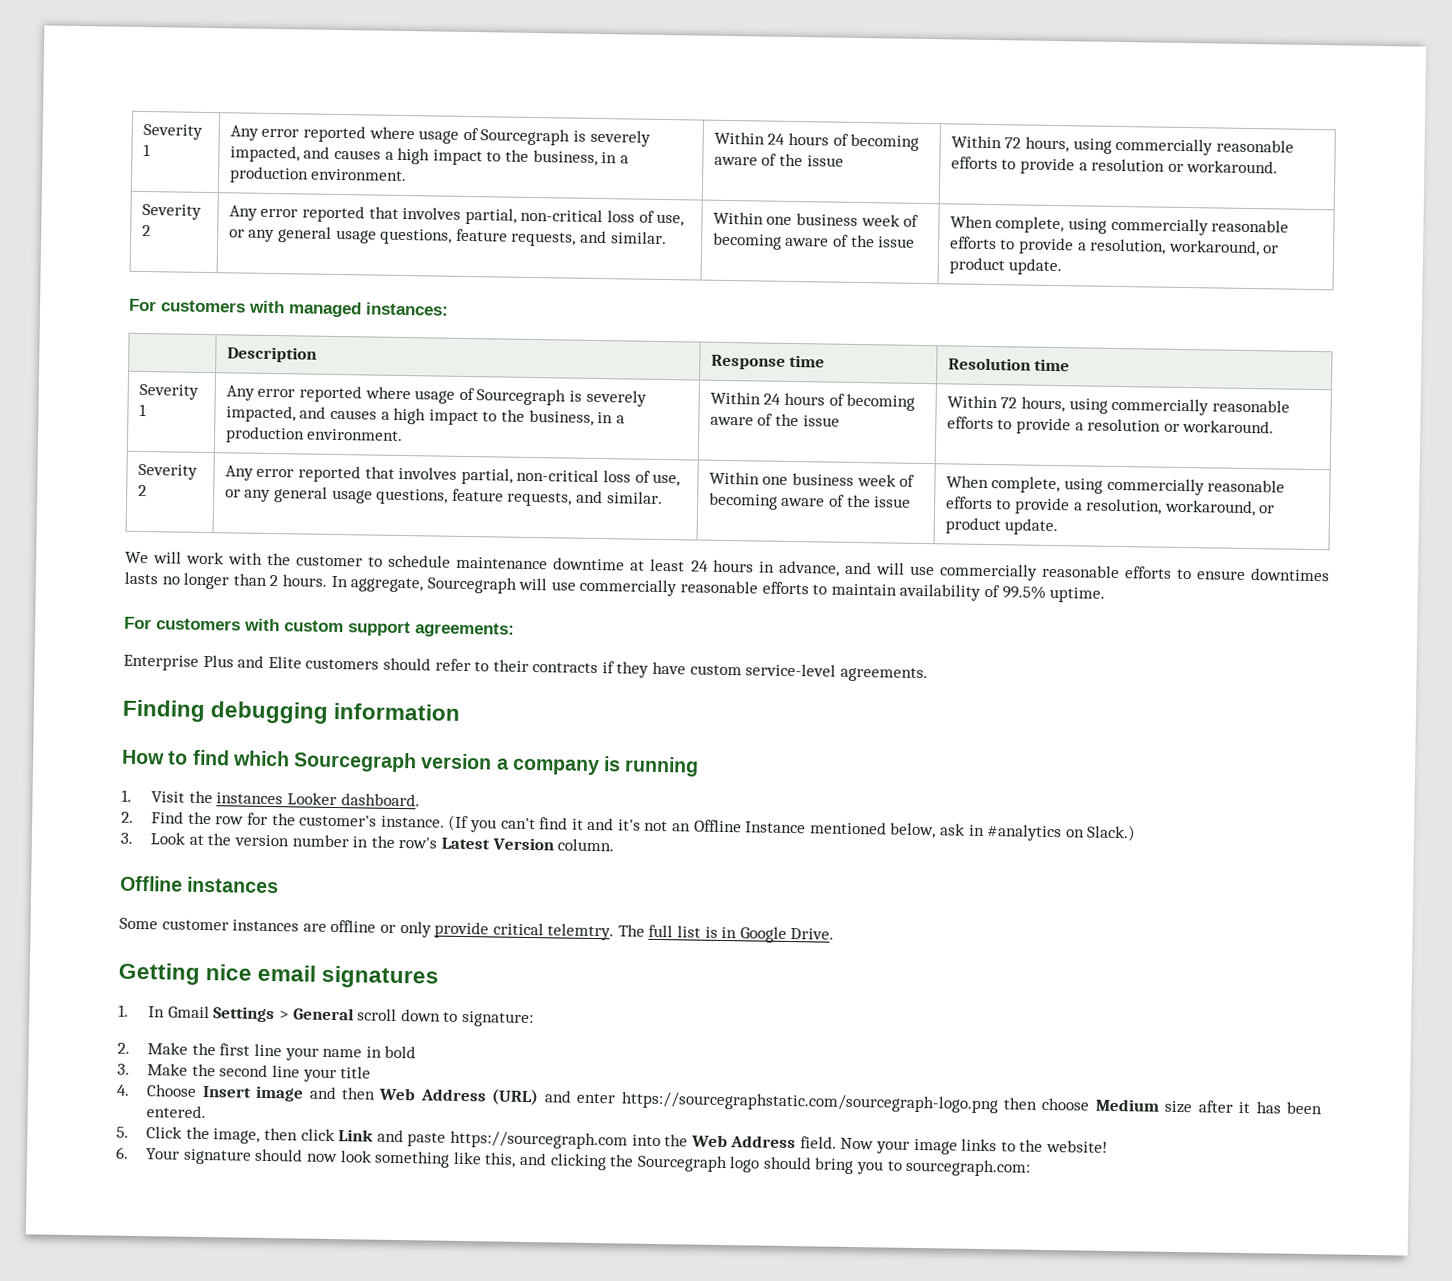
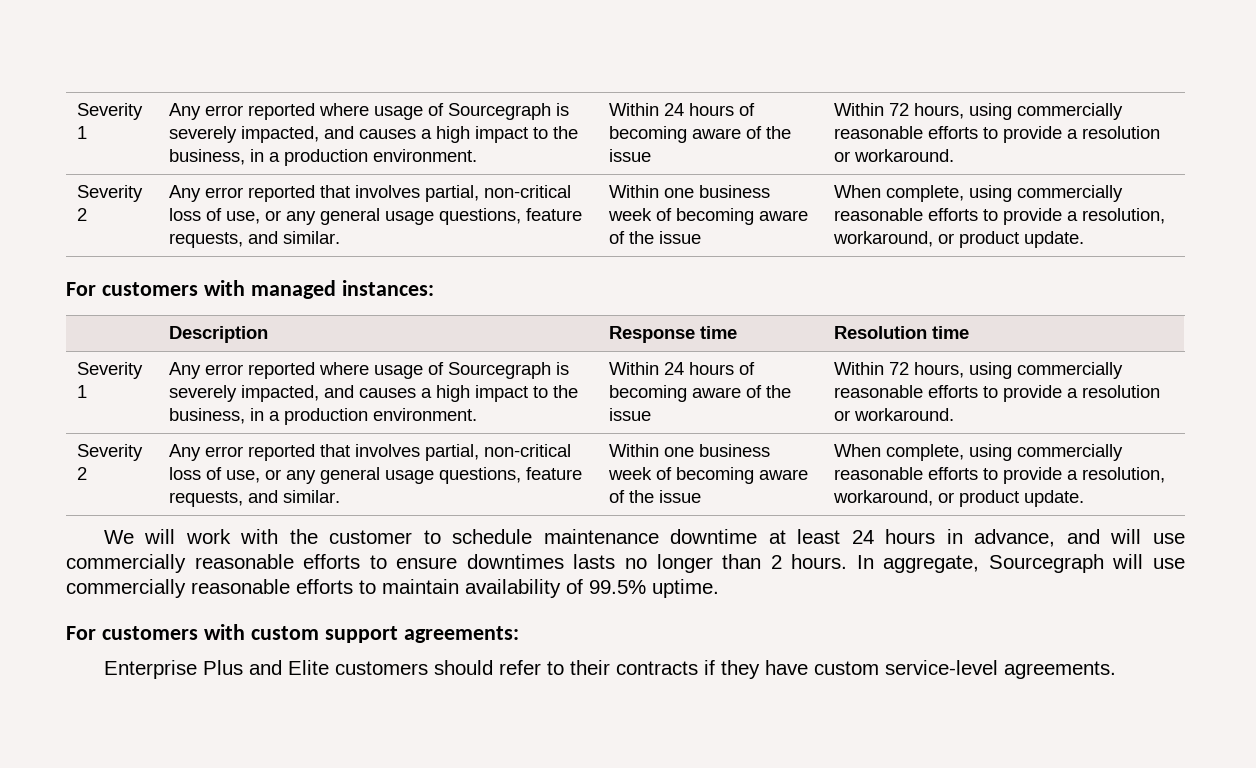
[122,699,461,724] [122,749,700,777] [121,789,420,807] [121,811,1137,842] [120,832,615,852] [120,875,280,894] [119,917,835,943] [118,962,440,989] [118,1004,534,1028] [117,1042,417,1061] [117,1063,372,1083] [116,1084,1322,1115] [146,1105,207,1119] [116,1126,1108,1155] [115,1146,1032,1177] // Finding debugging information // How to find which Sourcegraph version a company is running // 1. Visit the instances Looker dashboard. // 2. Find the row for the customer's instance. (If you can't find it and it's not an Offline Instance mentioned below, ask in #analytics on Slack.) // 3. Look at the version number in the row's Latest Version column. // Offline instances // Some customer instances are offline or only provide critical telemtry. The full list is in Google Drive. // Getting nice email signatures // 1. In Gmail Settings > General scroll down to signature: // 2. Make the first line your name in bold // 3. Make the second line your title // 4. Choose Insert image and then Web Address (URL) and enter https://sourcegraphstatic.com/sourcegraph-logo.png then choose Medium size after it has been entered. // 5. Click the image, then click Link and paste https://sourcegraph.com into the Web Address field. Now your image links to the website! // 6. Your signature should now look something like this, and clicking the Sourcegraph logo should bring you to sourcegraph.com: -> (1116, 670) none

